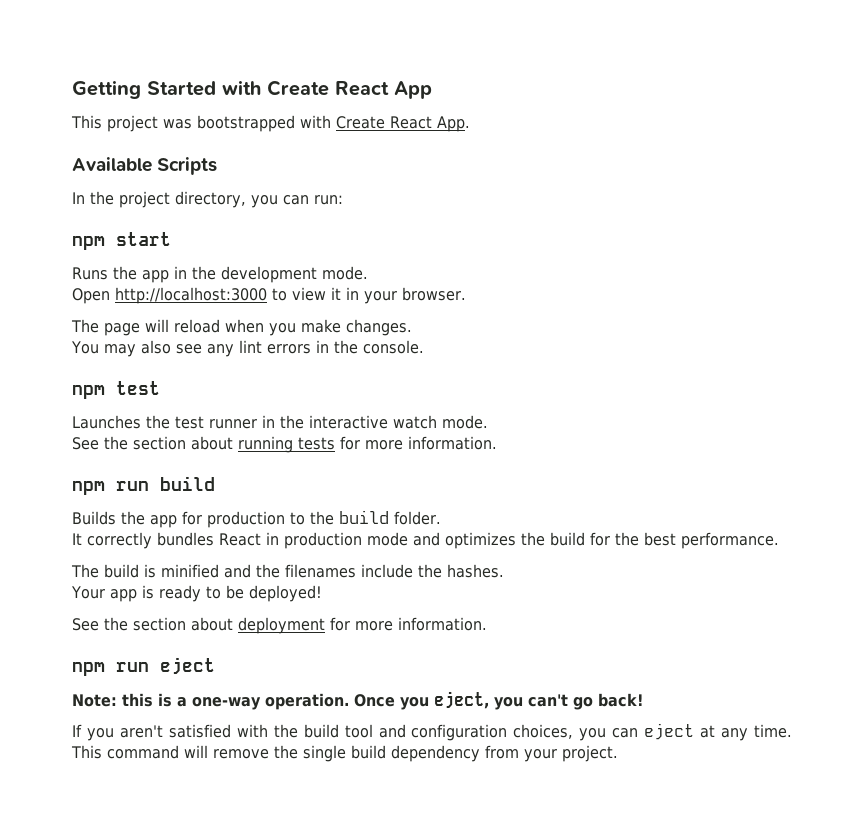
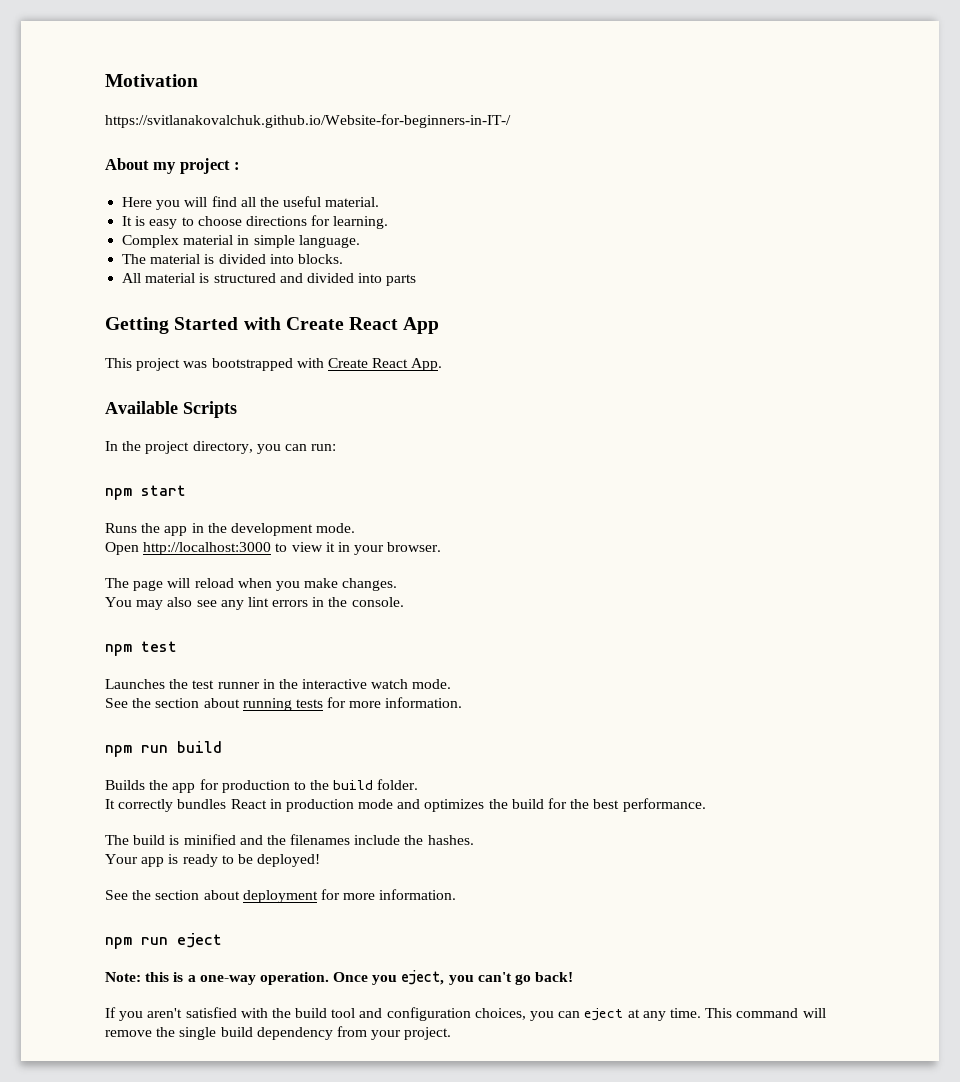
(72, 89) none -> [105,74,198,87] [105,114,511,128] [105,158,241,174] [122,196,380,210] [122,215,389,229] [122,235,360,248] [122,254,343,264] [122,273,417,286] Motivation // https://svitlanakovalchuk.github.io/Website-for-beginners-in-IT-/ // About my project : // Here you will find all the useful material. // It is easy to choose directions for learning. // Сomplex material in simple language. // The material is divided into blocks. // All material is structured and divided into parts //

